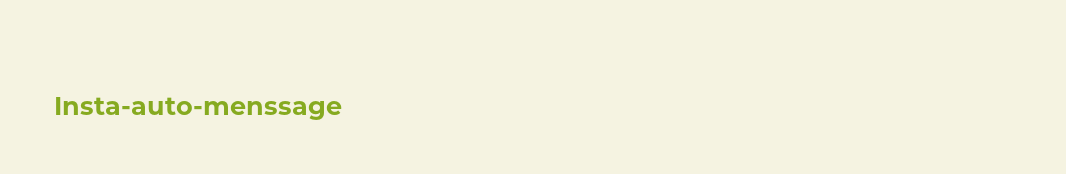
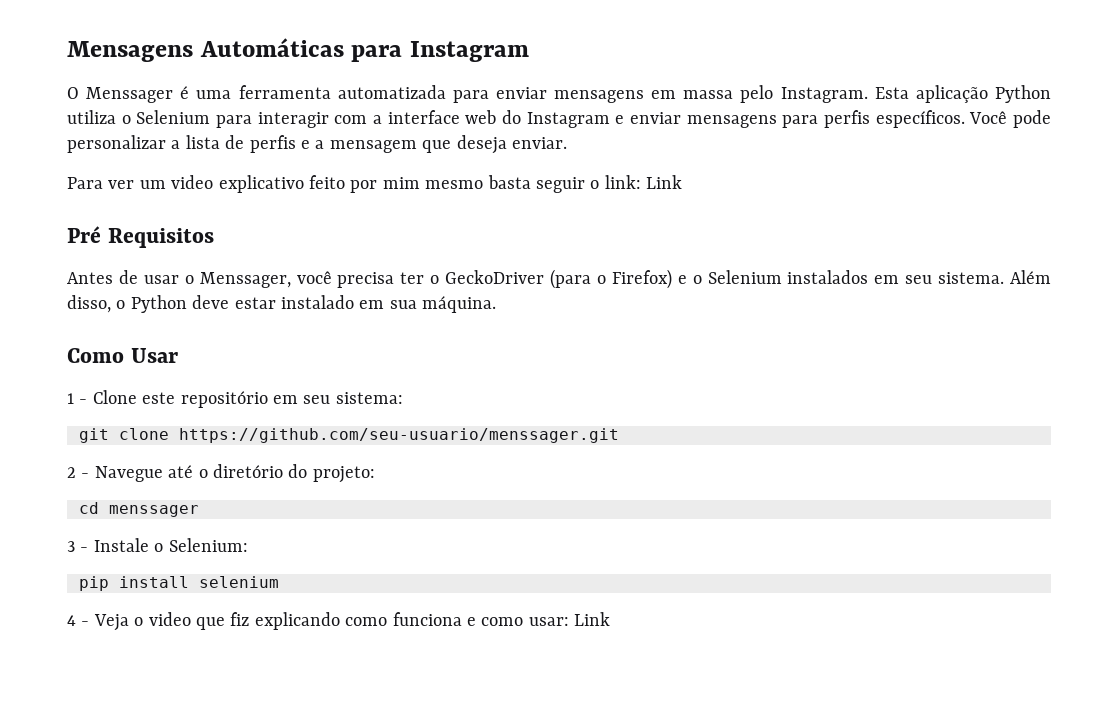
[54,97,342,120] Insta-auto-menssage -> [67,38,529,62] [67,85,1051,103] [67,110,1051,128] [67,135,567,154] [67,175,683,193] [67,226,214,248] [67,269,1051,289] [67,295,497,313] [67,348,178,363] [67,390,403,408] [79,428,619,443] [67,464,375,483] [79,502,199,517] [67,538,248,552] [79,576,279,591] [67,612,611,631] Mensagens Automáticas para Instagram // O Menssager é uma ferramenta automatizada para enviar mensagens em massa pelo Instagram. Esta aplicação Python utiliza o Selenium para interagir com a interface web do Instagram e enviar mensagens para perfis específicos. Você pode personalizar a lista de perfis e a mensagem que deseja enviar. // Para ver um video explicativo feito por mim mesmo basta seguir o link: Link // Pré Requisitos // Antes de usar o Menssager, você precisa ter o GeckoDriver (para o Firefox) e o Selenium instalados em seu sistema. Além disso, o Python deve estar instalado em sua máquina. // Como Usar // 1 - Clone este repositório em seu sistema: // git clone https://github.com/seu-usuario/menssager.git // 2 - Navegue até o diretório do projeto: // cd menssager // 3 - Instale o Selenium: // pip install selenium // 4 - Veja o video que fiz explicando como funciona e como usar: Link

